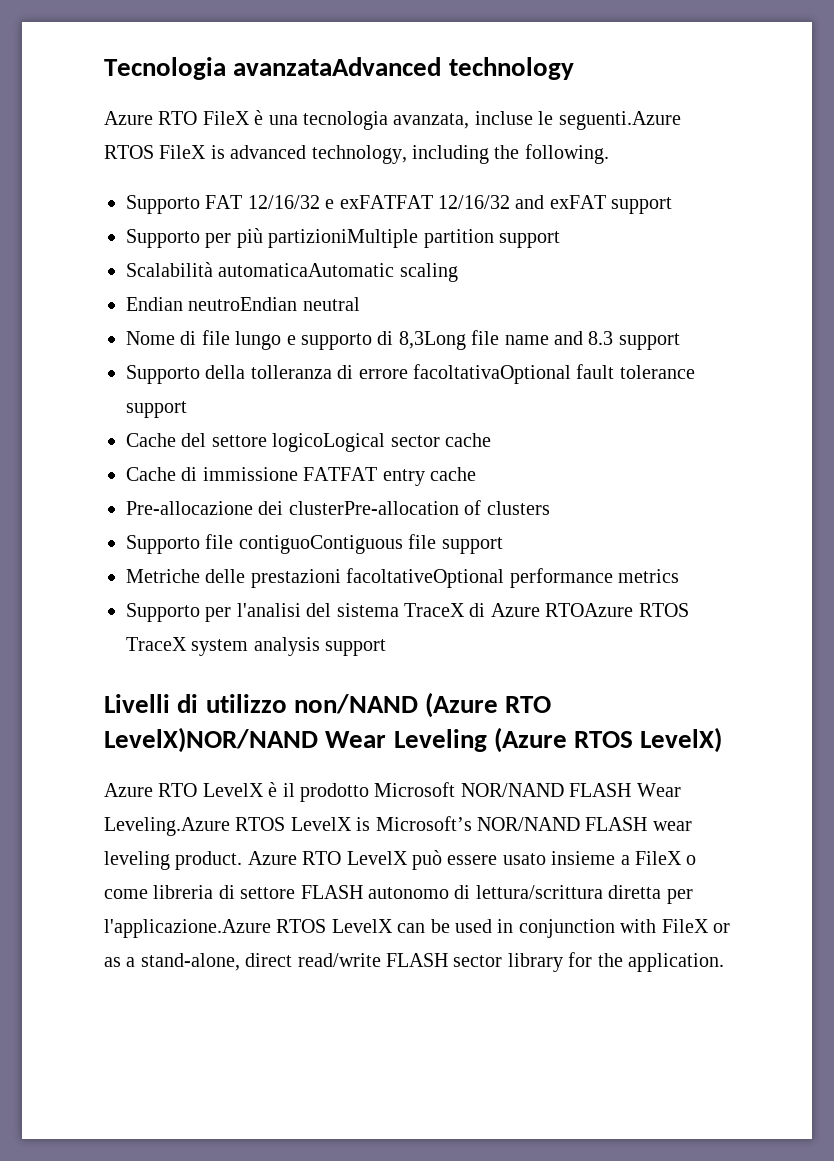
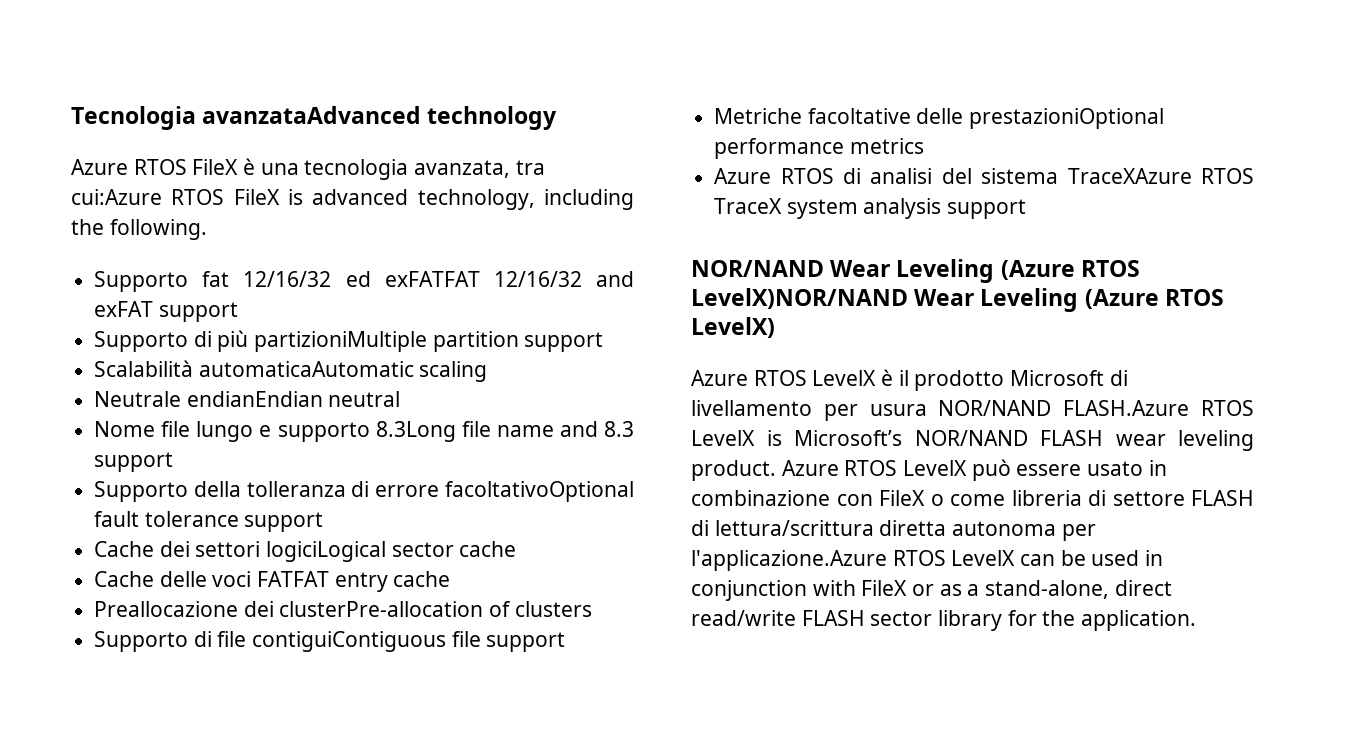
[158,111,198,125] RTO -> [133,159,187,175] RTOS
[474,111,681,130] incluse le seguenti.Azure -> [515,160,545,175] [71,189,162,205] tra cui:Azure
[205,195,335,209] FAT 12/16/32 e -> [202,271,371,287] fat 12/16/32 ed
[205,233,232,248] per -> [193,331,212,347] di
[126,297,298,311] Endian neutroEndian -> [94,391,323,407] Neutrale endianEndian
[180,331,197,345] di -> (156, 429) none
[377,331,466,350] di 8,3Long -> [375,421,456,442] 8.3Long
[413,364,571,384] facoltativaOptional -> [444,481,634,502] facoltativoOptional
[181,433,386,452] del settore logicoLogical -> [159,541,387,562] dei settori logiciLogical
[181,467,298,481] di immissione -> [159,571,252,587] delle voci
[126,501,253,515] Pre-allocazione -> [94,601,239,617] Preallocazione
[205,534,403,554] file contiguoContiguous -> [193,631,447,652] di file contiguiContiguous
[205,568,505,588] delle prestazioni facoltativeOptional -> [807,108,1165,129] facoltative delle prestazioniOptional
[126,603,634,622] Supporto per l'analisi del sistema TraceX di Azure RTOAzure -> [714,168,1192,184] Azure RTOS di analisi del sistema TraceXAzure
[104,692,552,718] Livelli di utilizzo non/NAND (Azure RTO -> [691,259,1140,283] NOR/NAND Wear Leveling (Azure RTOS
[158,783,198,797] RTO -> [753,370,807,386] RTOS
[460,783,681,797] [104,817,230,836] NOR/NAND FLASH Wear Leveling.Azure -> [1109,370,1128,386] [691,400,1190,421] di livellamento per usura NOR/NAND FLASH.Azure
[302,851,342,865] RTO -> [844,460,898,476] RTOS
[551,851,630,865] insieme a -> [1148,460,1167,476] [691,490,873,506] in combinazione con
[368,887,449,899] autonomo -> (1254, 498) none
(662, 892) none -> [952,521,1057,536] autonoma

